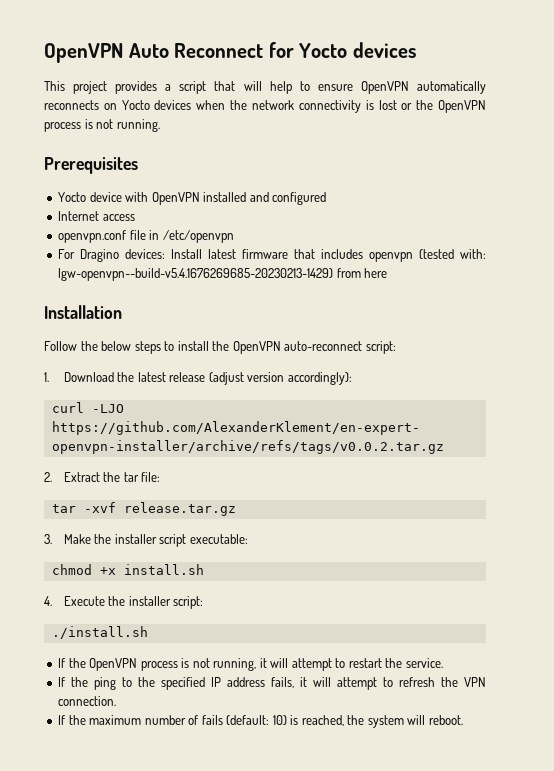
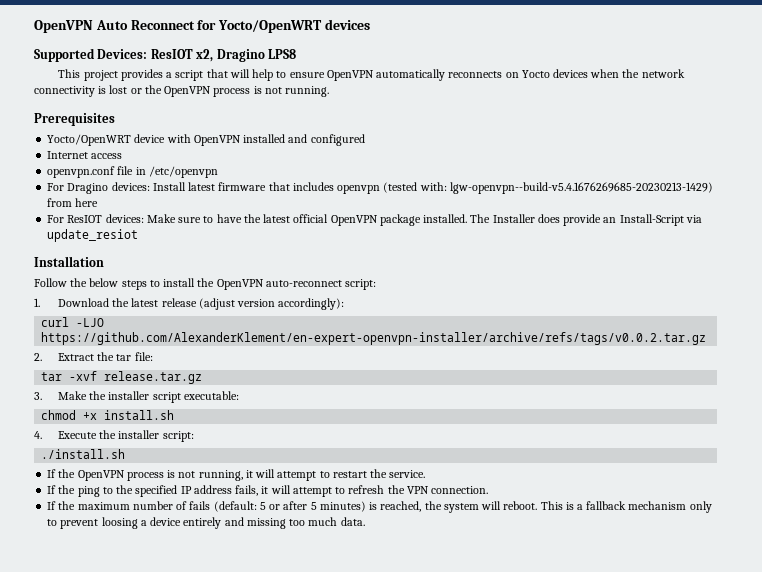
[299,42,416,58] Yocto devices -> [218,19,370,33] [34,48,296,62] Yocto/OpenWRT devices // Supported Devices: ResIOT x2, Dragino LPS8
[58,192,87,202] Yocto -> [47,134,132,146] Yocto/OpenWRT
(388, 273) none -> [47,214,702,226] [47,229,139,242] // For ResIOT devices: Make sure to have the latest official OpenVPN package installed. The Installer does provide an Install-Script via update_resiot
[272,715,287,725] 10) -> [259,501,366,512] 5 or after 5 minutes)
(463, 720) none -> [540,501,712,513] [47,517,365,529] This is a fallback mechanism only to prevent loosing a device entirely and missing too much data.

